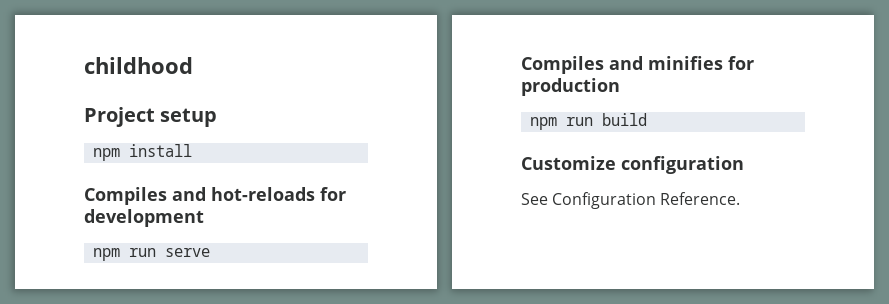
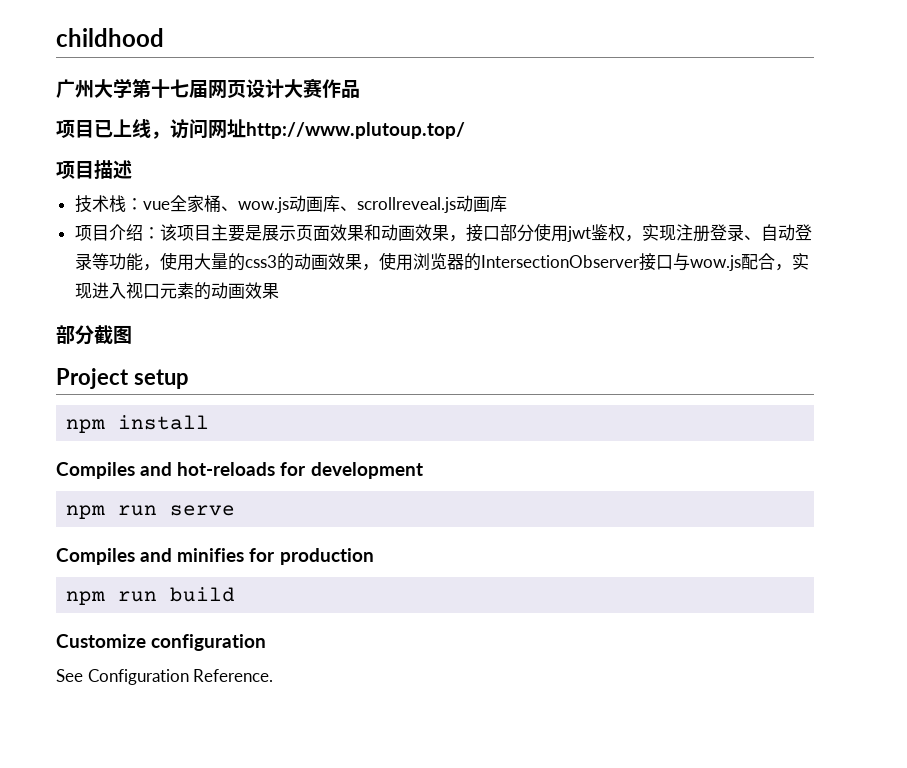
(193, 65) none -> [56,78,360,99] [56,119,465,139] [56,160,132,179] [74,195,507,213] [74,223,812,242] [74,252,809,271] [74,282,279,300] [56,325,132,345] // 广州大学第十七届网页设计大赛作品 // 项目已上线，访问网址http://www.plutoup.top/ // 项目描述 // 技术栈：vue全家桶、wow.js动画库、scrollreveal.js动画库 // 项目介绍：该项目主要是展示页面效果和动画效果，接口部分使用jwt鉴权，实现注册登录、自动登录等功能，使用大量的css3的动画效果，使用浏览器的IntersectionObserver接口与wow.js配合，实现进入视口元素的动画效果 // 部分截图

